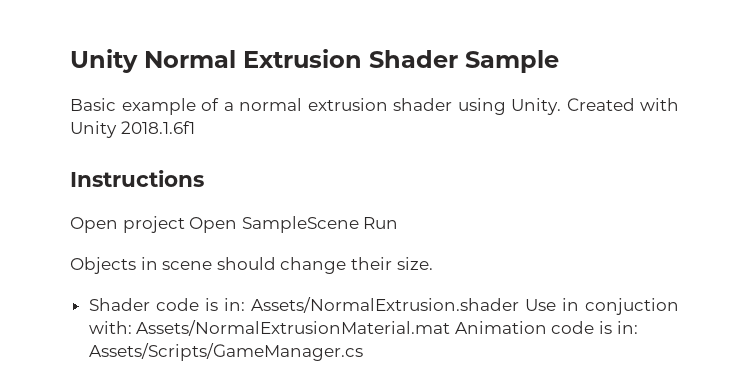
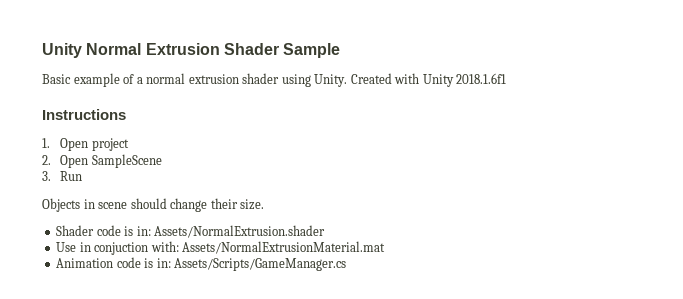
(204, 178) none -> [42,138,50,148] 1.
(185, 224) none -> [42,155,51,165] // 2.
(359, 224) none -> [42,171,51,181] // 3.
(519, 305) none -> (326, 231) //
(451, 328) none -> (386, 247) //

